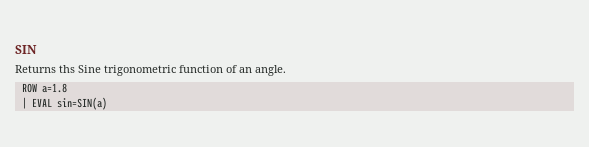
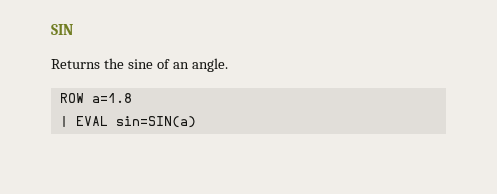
[59,65,223,76] ths Sine trigonometric function -> [103,58,153,69] the sine

